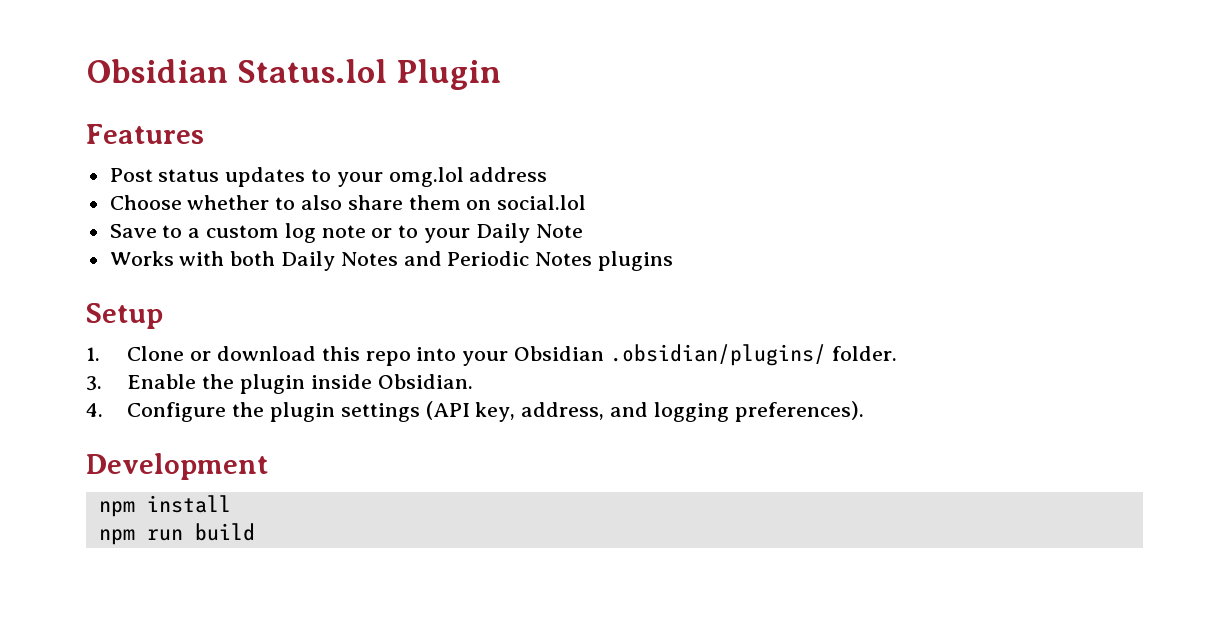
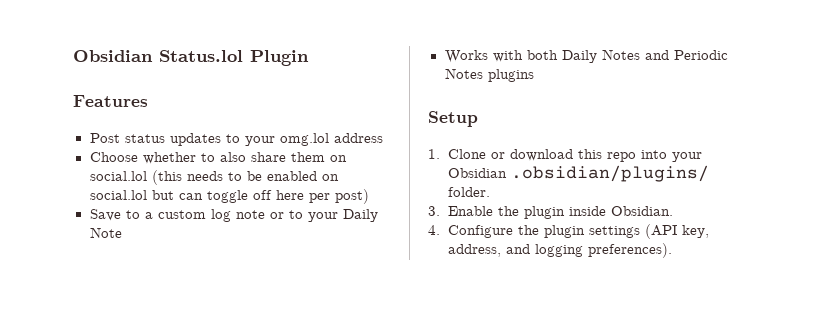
(587, 202) none -> [151,170,339,185] [89,189,369,204] (this needs to be enabled on social.lol but can toggle off here per post)
[86,453,268,480] [98,495,231,517] [98,523,255,545] // Development // npm install // npm run build -> (672, 250) none

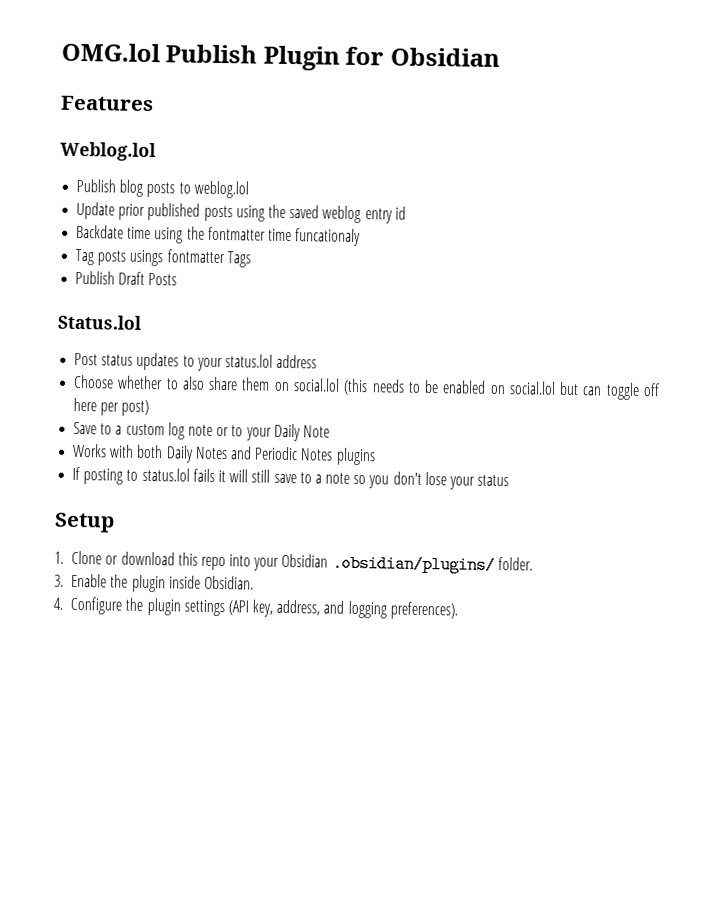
[73,50,309,66] Obsidian Status.lol Plugin -> [61,42,500,71] OMG.lol Publish Plugin for Obsidian
(148, 101) none -> [60,141,156,162] [76,178,249,199] [76,201,406,224] [76,224,362,247] [75,248,251,268] [75,270,178,286] [57,314,142,330] // Weblog.lol // Publish blog posts to weblog.lol // Update prior published posts using the saved weblog entry id // Backdate time using the fontmatter time funcationaly // Tag posts usings fontmatter Tags // Publish Draft Posts // Status.lol
[279,133,329,146] omg.lol -> [224,354,273,368] status.lol
(534, 75) none -> [72,466,510,490] // If posting to status.lol fails it will still save to a note so you don't lose your status

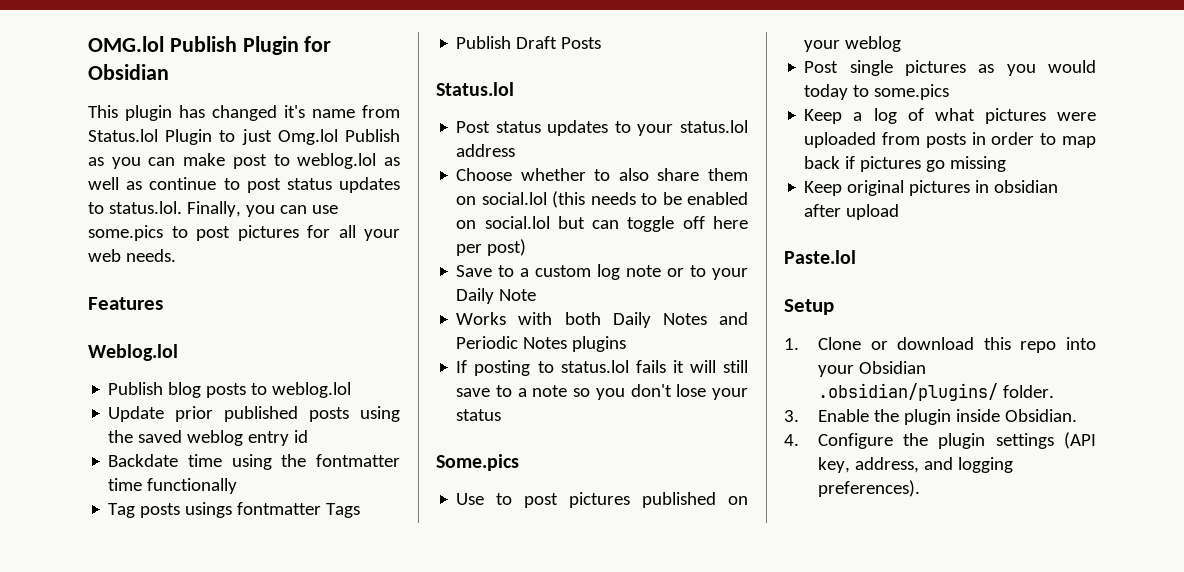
(500, 57) none -> [88,105,400,121] [88,129,400,145] [88,153,401,169] [88,177,400,193] [88,201,338,217] [88,225,400,241] [88,249,176,262] // This plugin has changed it's name from Status.lol Plugin to just Omg.lol Publish as you can make post to weblog.lol as well as continue to post status updates to status.lol. Finally, you can use some.pics to post pictures for all your web needs.
[295,228,362,247] funcationaly -> [147,478,238,494] functionally
(510, 480) none -> [436,454,519,471] [456,492,748,508] [804,36,902,52] [804,60,1096,76] [804,84,950,100] [804,108,1096,124] [804,132,1096,148] [804,156,1007,172] [804,180,1059,196] [804,204,900,220] [784,250,856,264] // Some.pics // Use to post pictures published on your weblog // Post single pictures as you would today to some.pics // Keep a log of what pictures were uploaded from posts in order to map back if pictures go missing // Keep original pictures in obsidian after upload // Paste.lol

